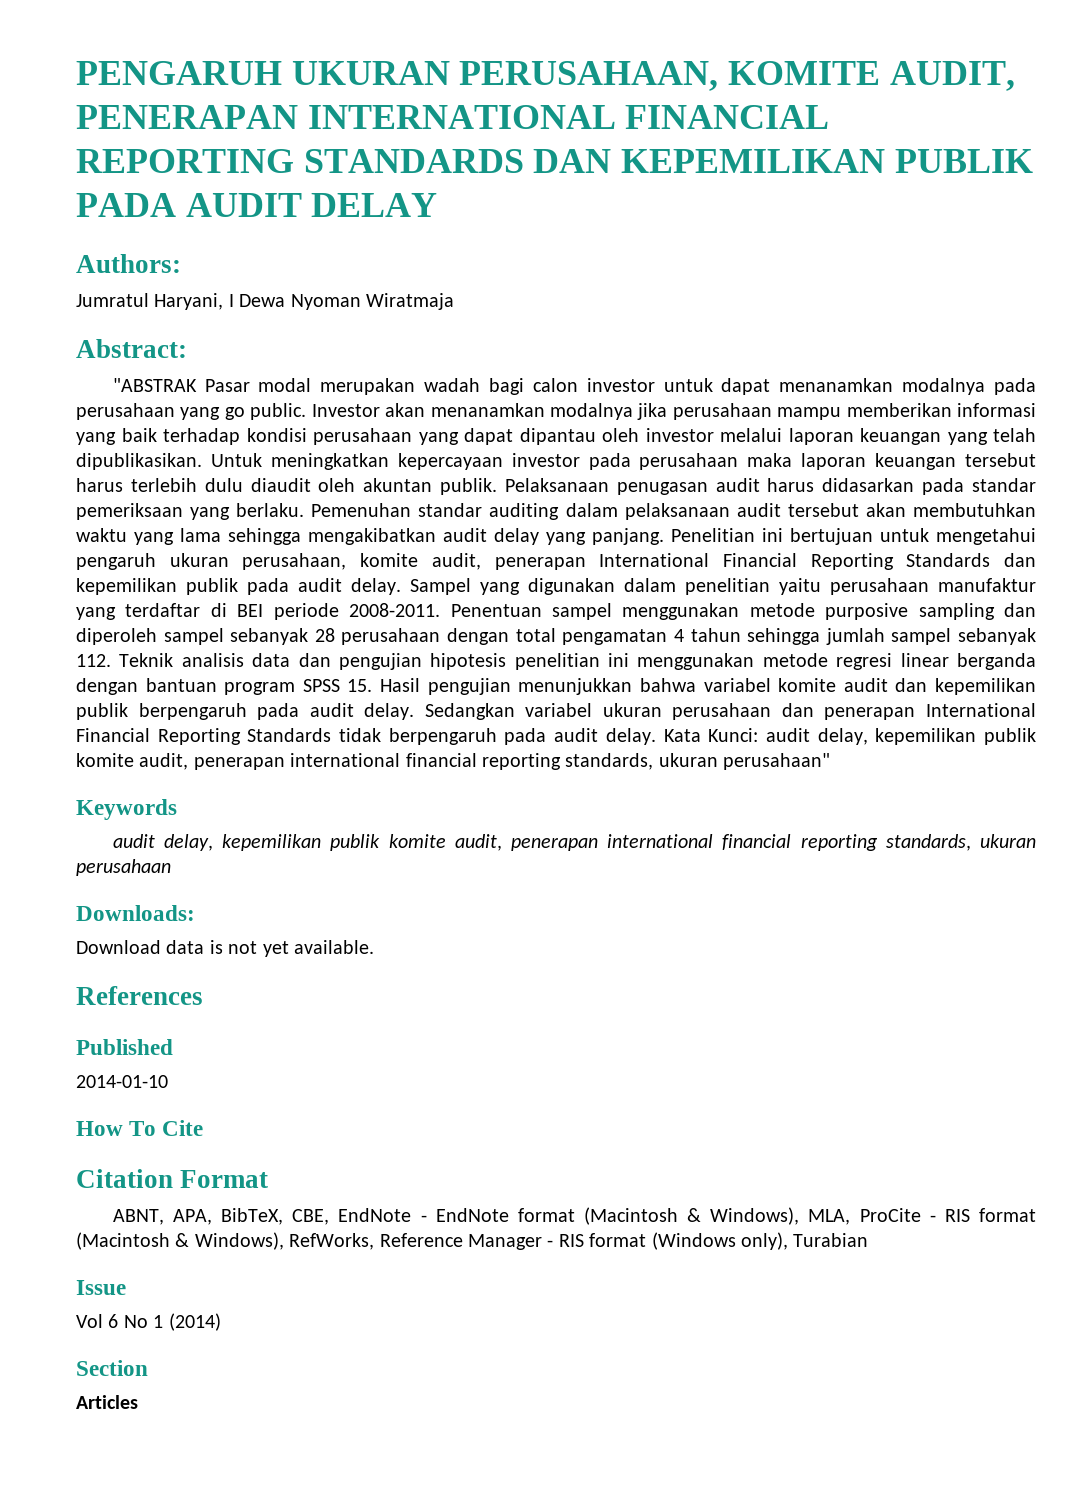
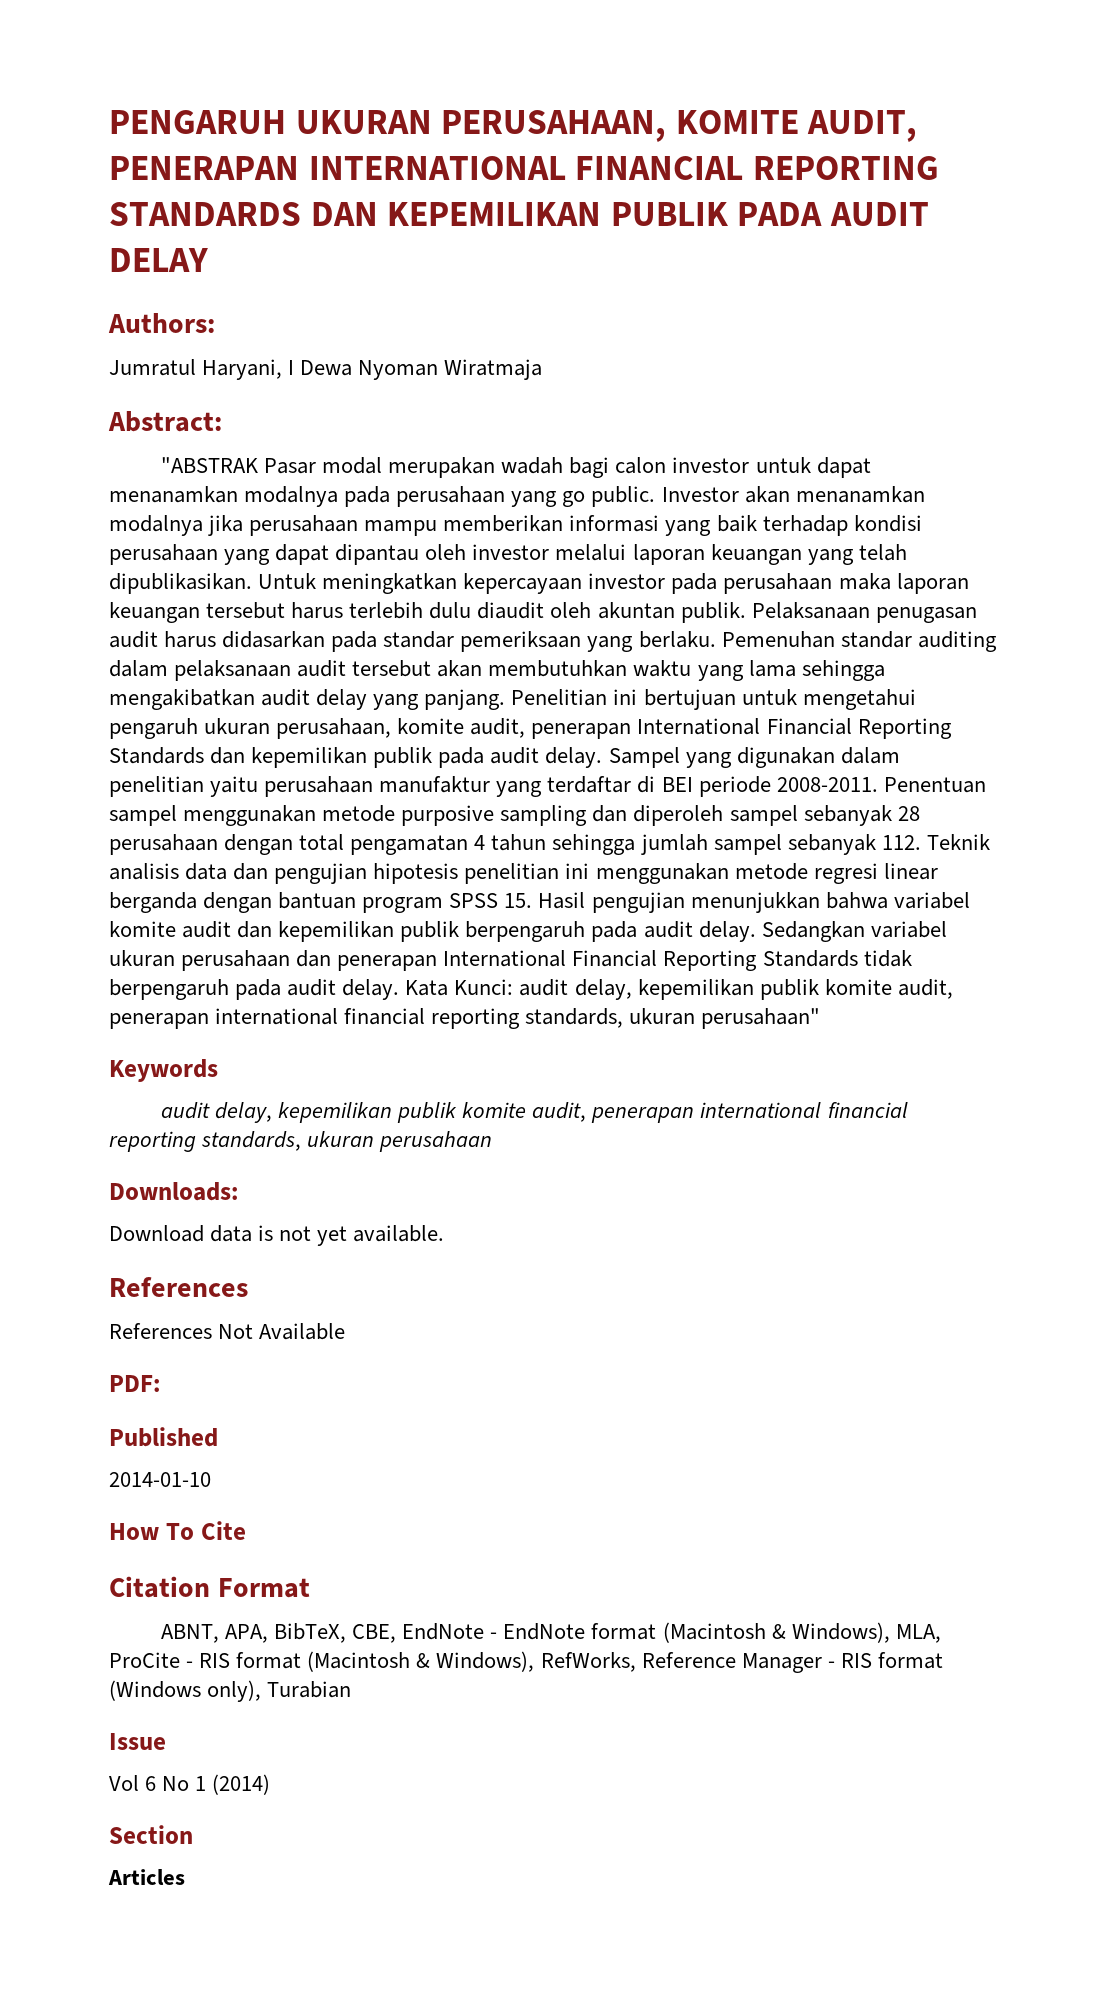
(203, 995) none -> [109,1323,346,1340] [109,1375,161,1392] // References Not Available // PDF:

